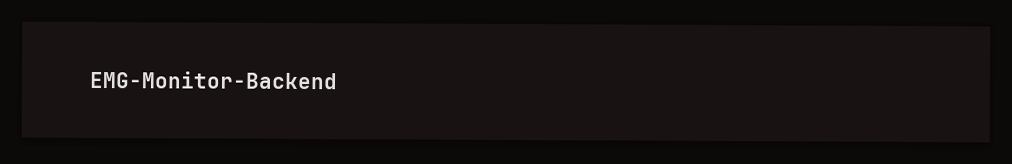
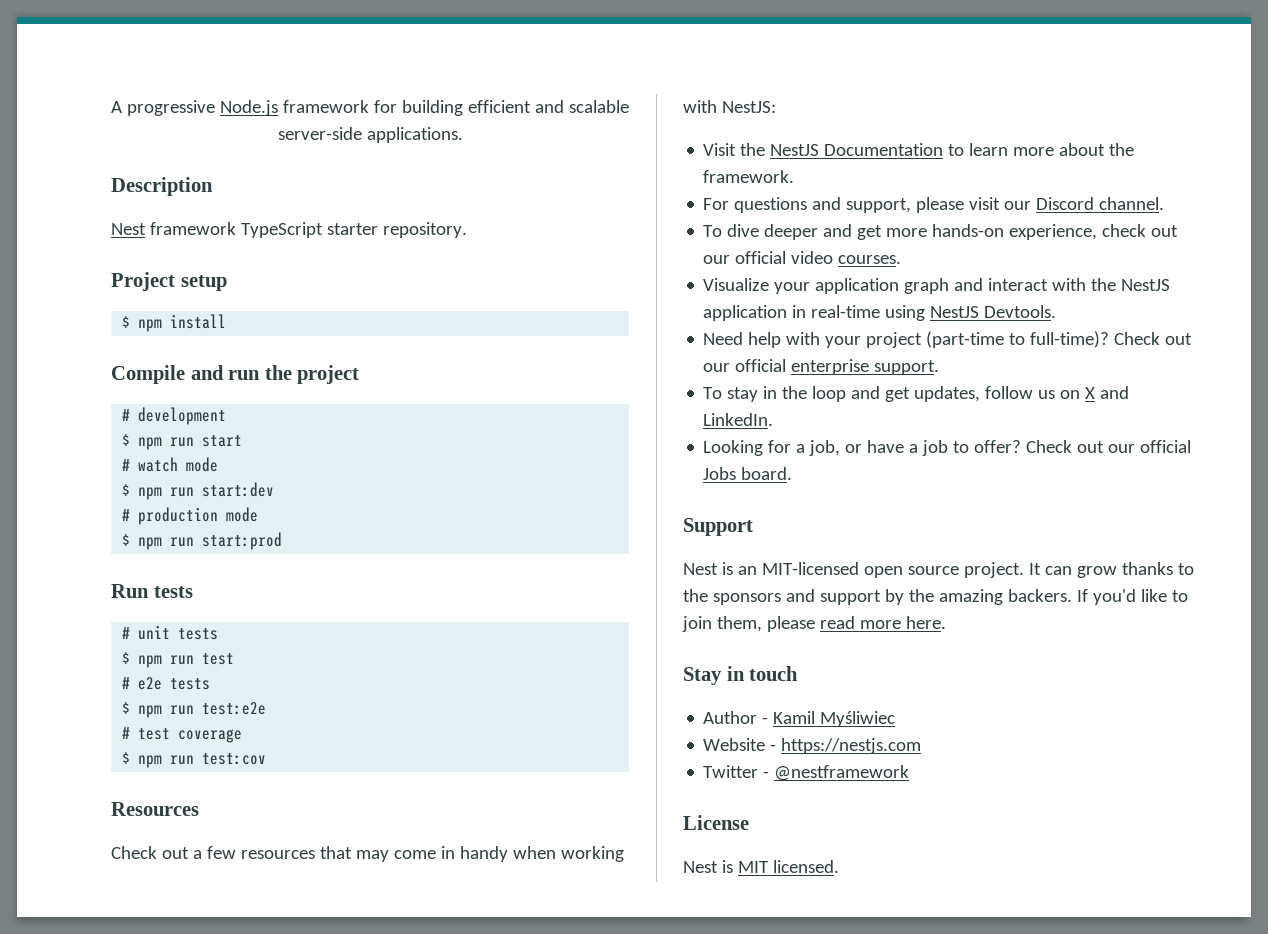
[89,70,338,90] EMG-Monitor-Backend -> [111,100,629,116] [277,127,463,143] [111,177,213,196] [111,222,467,238] [111,272,227,291] [122,314,227,332] [111,365,360,384] [122,407,227,425] [122,434,243,450] [122,457,219,472] [122,482,275,500] [122,507,259,525] [122,532,283,550] [111,584,193,598] [122,625,219,640] [122,652,235,668] [122,677,211,690] [122,702,267,718] [122,727,243,743] [122,752,267,768] [111,802,199,816] [111,846,624,862] [683,100,776,113] [703,143,1135,156] [703,170,795,183] [703,197,1165,213] [703,224,1179,240] [703,251,902,264] [703,278,1171,294] [703,305,1057,321] [703,331,1193,348] [703,359,940,375] [703,386,1130,402] [703,413,774,426] [703,440,1192,456] [703,467,793,480] [683,518,753,536] [683,562,1194,578] [683,589,1188,605] [682,616,946,632] [683,666,799,685] [703,711,896,727] [703,738,922,754] [703,765,910,781] [683,815,749,830] [683,860,839,873] A progressive Node.js framework for building efficient and scalable server-side applications. // Description // Nest framework TypeScript starter repository. // Project setup // $ npm install // Compile and run the project // # development // $ npm run start // # watch mode // $ npm run start:dev // # production mode // $ npm run start:prod // Run tests // # unit tests // $ npm run test // # e2e tests // $ npm run test:e2e // # test coverage // $ npm run test:cov // Resources // Check out a few resources that may come in handy when working with NestJS: // Visit the NestJS Documentation to learn more about the framework. // For questions and support, please visit our Discord channel. // To dive deeper and get more hands-on experience, check out our official video courses. // Visualize your application graph and interact with the NestJS application in real-time using NestJS Devtools. // Need help with your project (part-time to full-time)? Check out our official enterprise support. // To stay in the loop and get updates, follow us on X and LinkedIn. // Looking for a job, or have a job to offer? Check out our official Jobs board. // Support // Nest is an MIT-licensed open source project. It can grow thanks to the sponsors and support by the amazing backers. If you'd like to join them, please read more here. // Stay in touch // Author - Kamil Myśliwiec // Website - https://nestjs.com // Twitter - @nestframework // License // Nest is MIT licensed.

